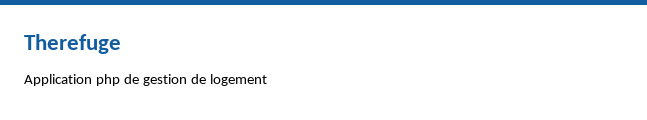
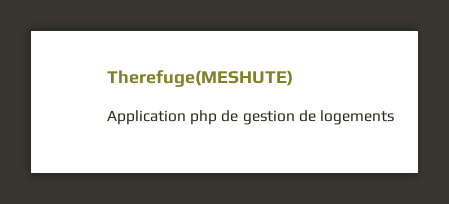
[24,34,121,54] Therefuge -> [107,70,293,87] Therefuge(MESHUTE)
[209,74,267,86] logement -> [319,110,394,125] logements

